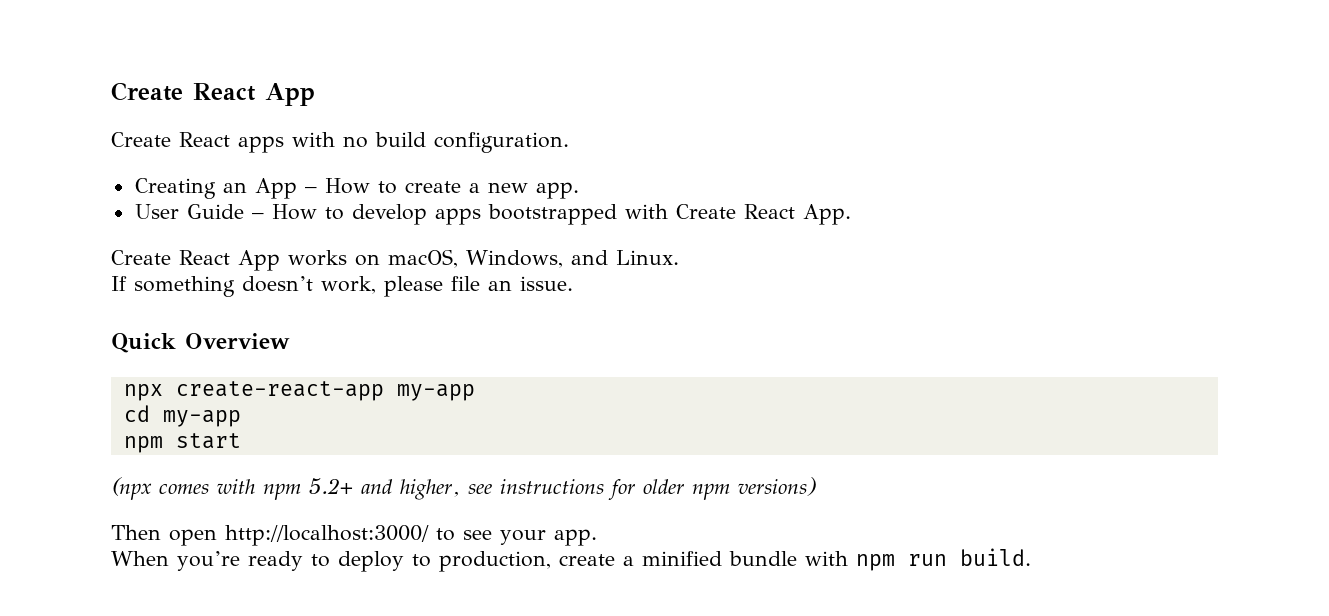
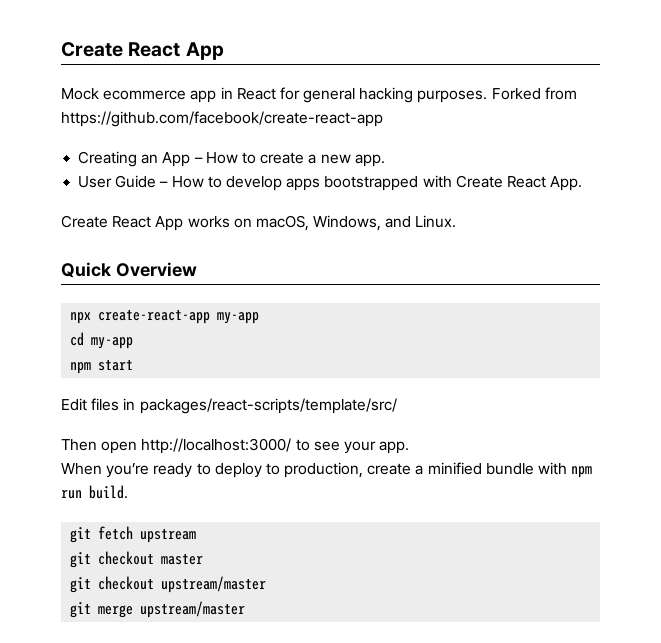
[111,132,569,153] Create React apps with no build configuration. -> [61,87,577,103] [61,111,383,127] Mock ecommerce app in React for general hacking purposes. Forked from https://github.com/facebook/create-react-app
[111,276,573,297] // If something doesn’t work, please file an issue. -> (457, 221) none
[111,477,816,500] (npx comes with npm 5.2+ and higher, see instructions for older npm versions) -> [61,398,397,414] Edit files in packages/react-scripts/template/src/
(1031, 557) none -> [70,526,197,543] [70,551,204,568] [70,576,267,593] [70,601,246,618] // git fetch upstream // git checkout master // git checkout upstream/master // git merge upstream/master

